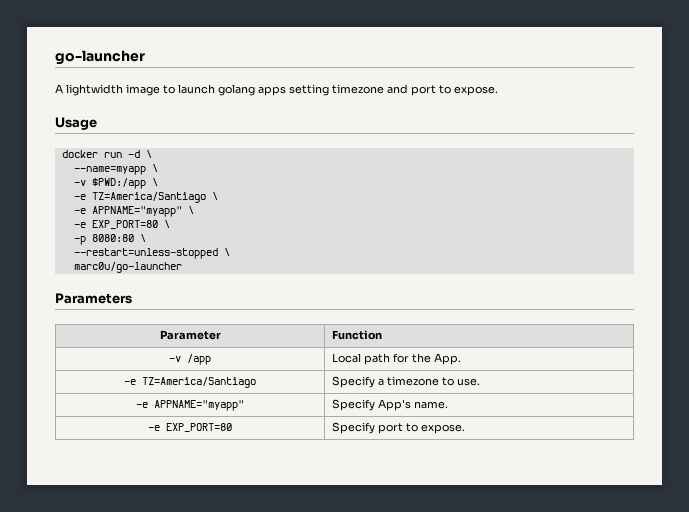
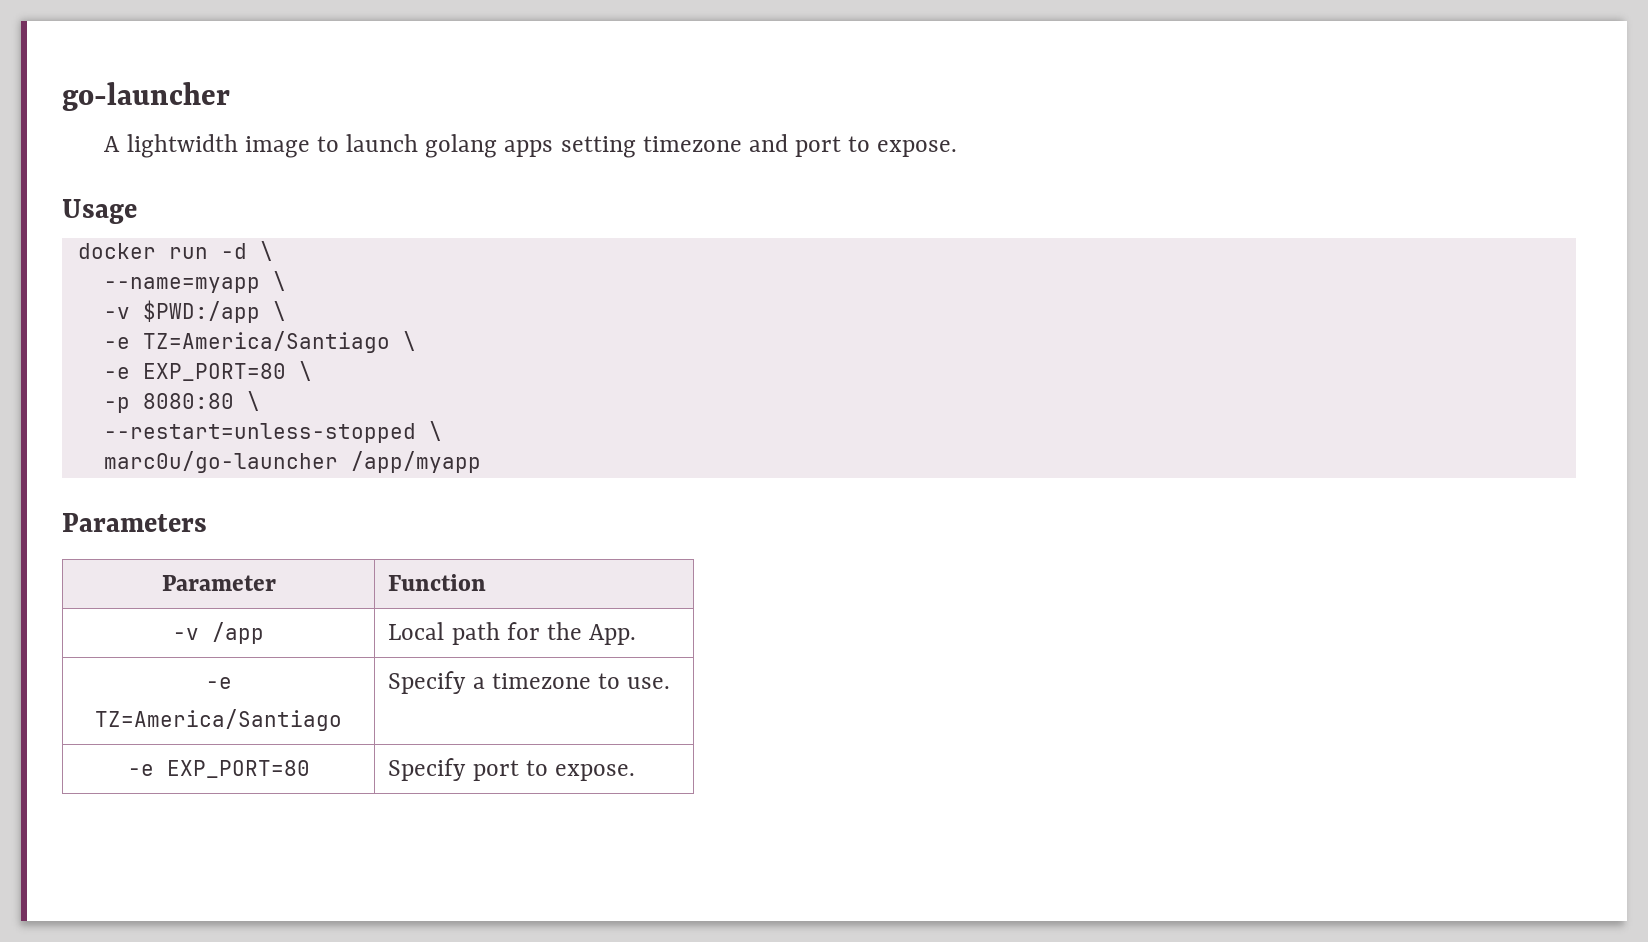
[73,206,194,217] // -e APPNAME="myapp" \ -> (416, 341) none
(182, 267) none -> [350,451,481,473] /app/myapp
[136,400,244,411] [332,399,449,411] // -e APPNAME="myapp" | Specify App's name. -> (670, 683) none

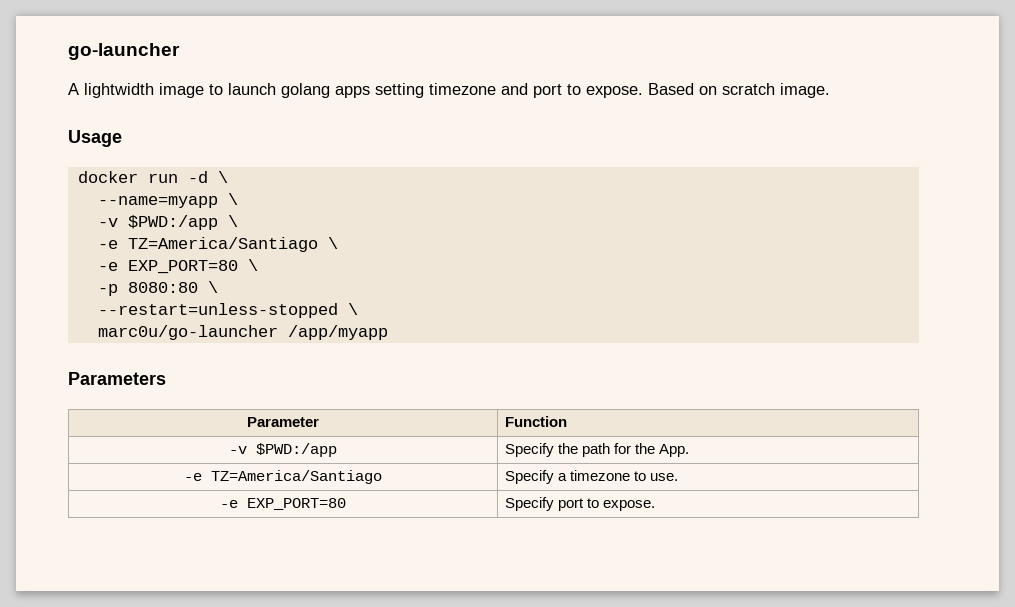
(958, 148) none -> [648,83,830,98] Based on scratch image.
[212,622,264,644] [388,622,445,640] /app | Local -> [256,443,337,457] [504,443,578,457] $PWD:/app | Specify the

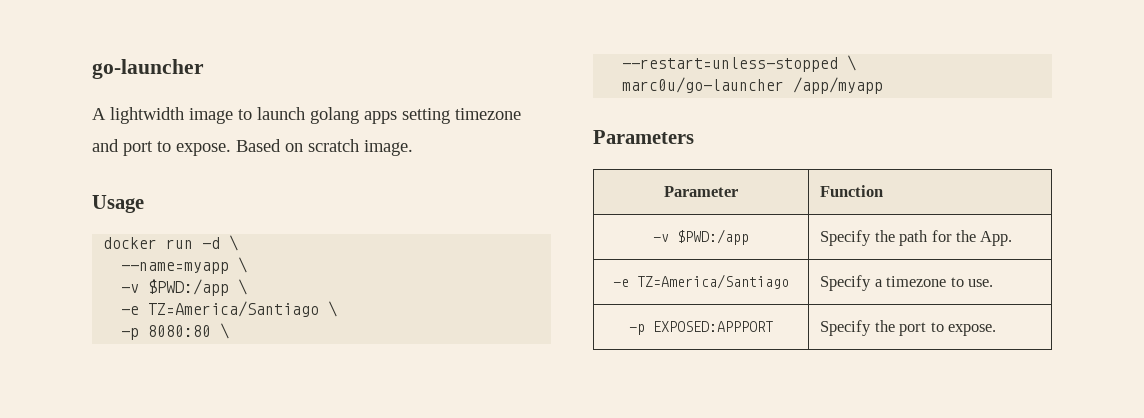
[97,259,258,274] // -e EXP_PORT=80 \ -> (338, 309) none
[220,498,346,510] [504,497,554,511] -e EXP_PORT=80 | Specify -> [629,321,773,335] [820,320,895,336] -p EXPOSED:APPPORT | Specify the

